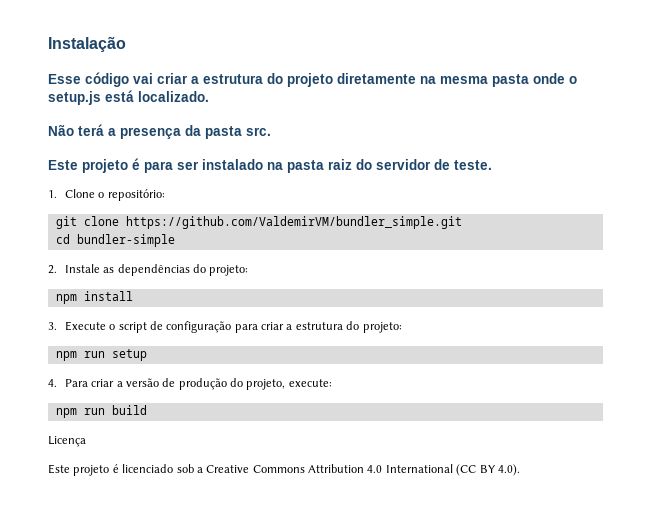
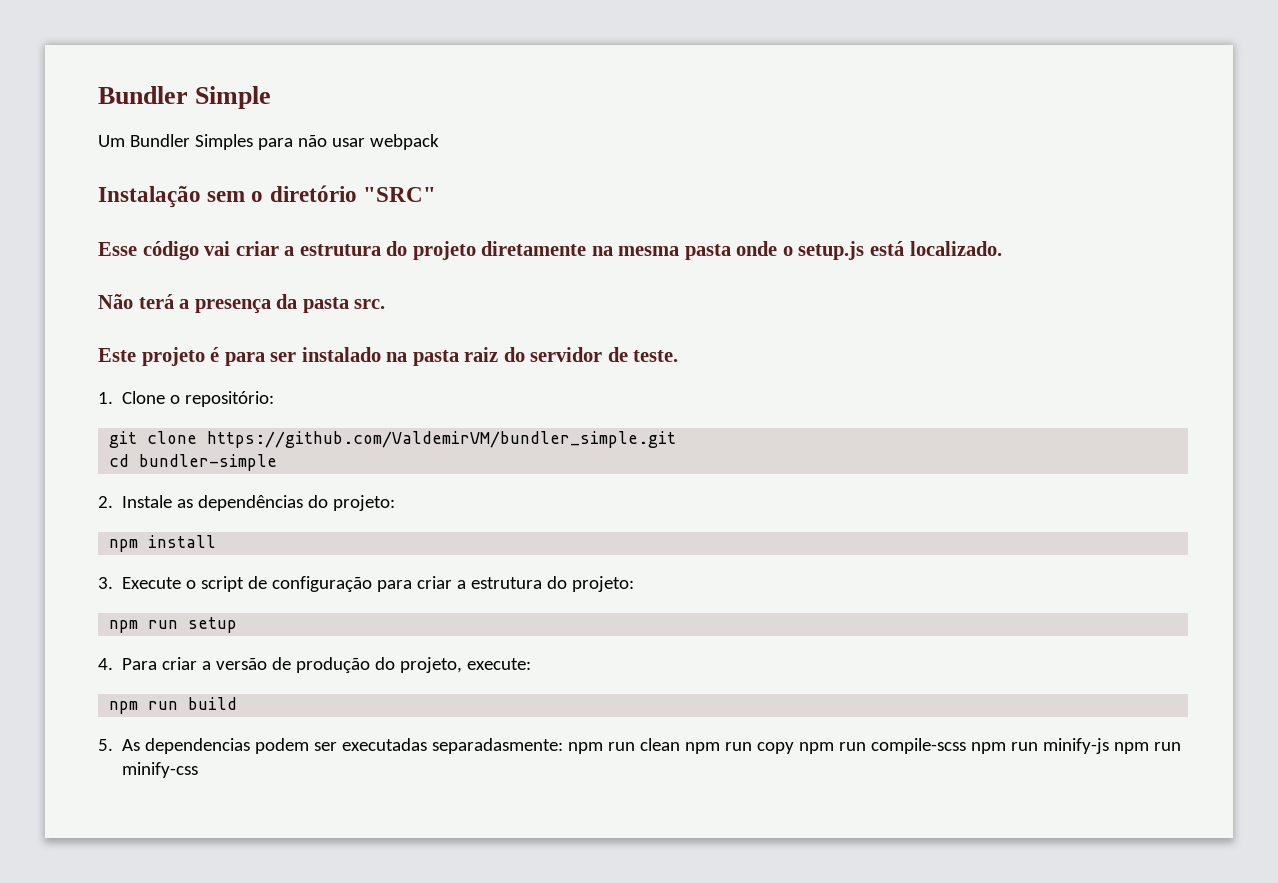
[48,36,126,52] Instalação -> [98,86,272,109] [98,134,439,150] [98,185,436,208] Bundler Simple // Um Bundler Simples para não usar webpack // Instalação sem o diretório "SRC"
[48,436,86,447] [48,464,520,476] Licença // Este projeto é licenciado sob a Creative Commons Attribution 4.0 International (CC BY 4.0). -> [98,738,1182,754] [122,762,199,778] 5. As dependencias podem ser executadas separadasmente: npm run clean npm run copy npm run compile-scss npm run minify-js npm run minify-css

